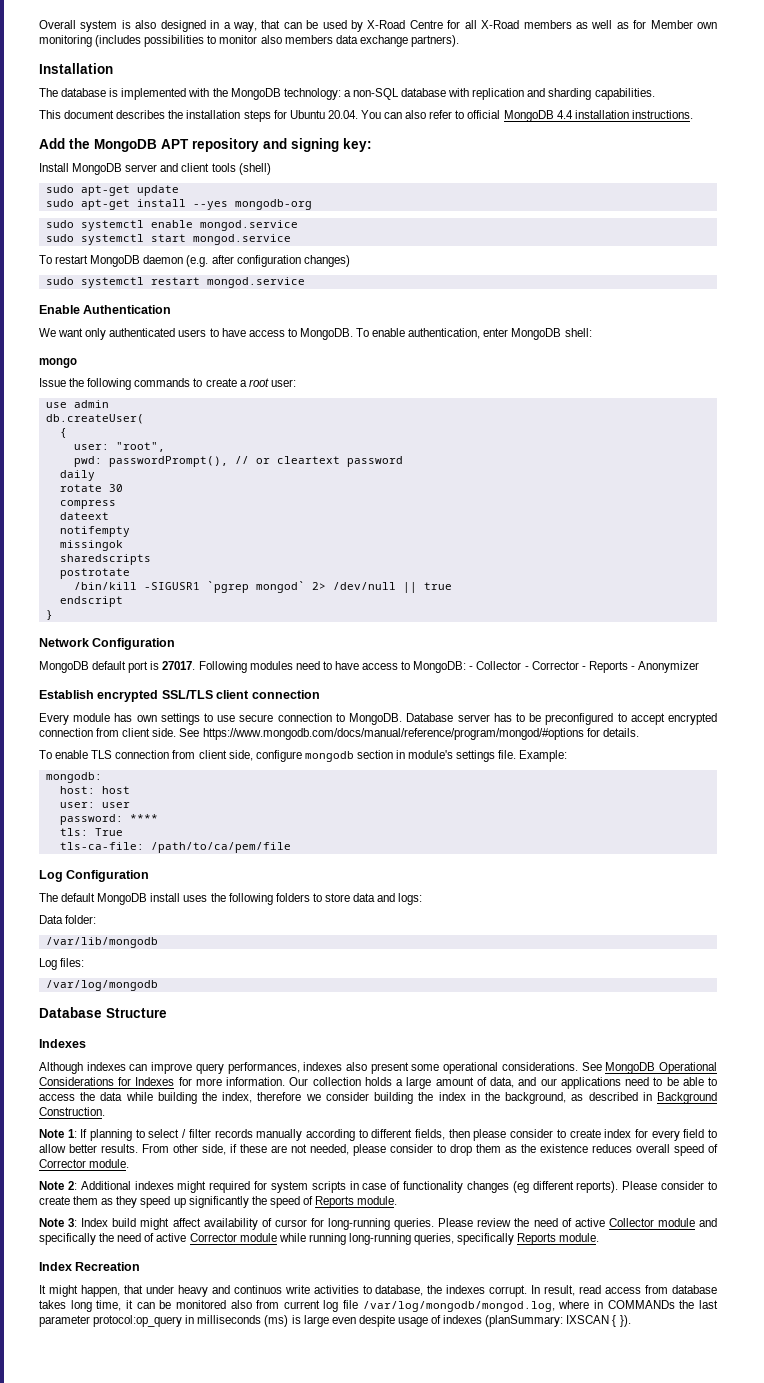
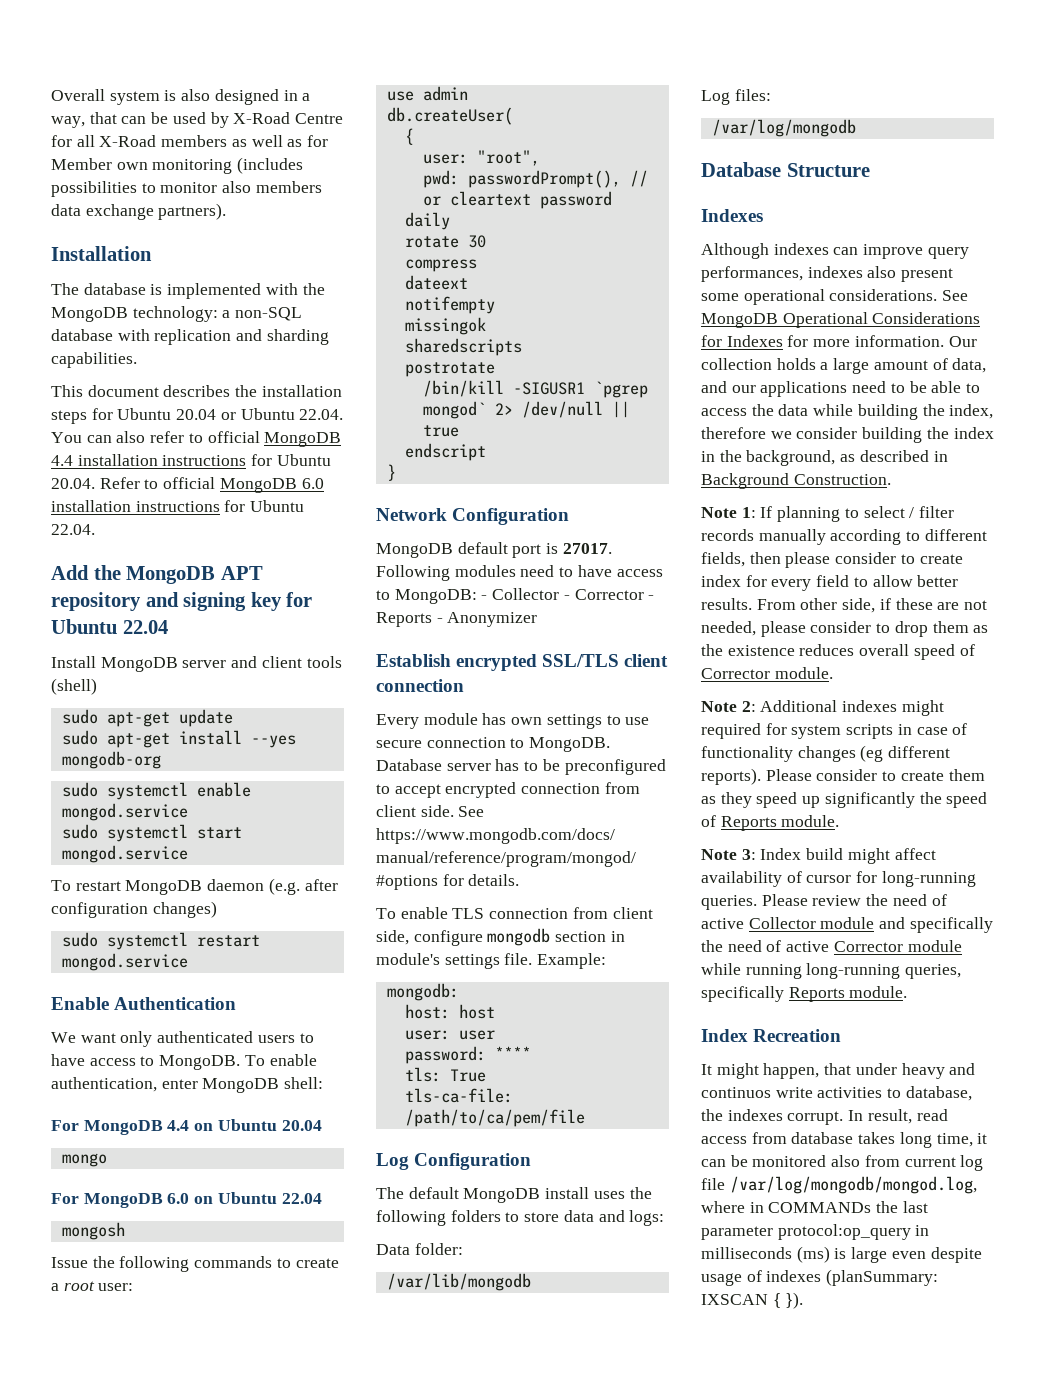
[327,110,358,119] 20.04. -> [176,408,344,420] 20.04 or Ubuntu 22.04.
[631,110,693,119] instructions. -> [162,454,331,466] [51,477,324,493] [51,500,305,512] [51,524,95,535] instructions for Ubuntu 20.04. Refer to official MongoDB 6.0 installation instructions for Ubuntu 22.04.
[343,138,372,152] key: -> [250,592,313,611] [51,619,168,634] key for Ubuntu 22.04
[39,358,77,368] mongo -> [51,1119,322,1135] [61,1153,107,1167] [51,1192,322,1208] [61,1222,125,1240] For MongoDB 4.4 on Ubuntu 20.04 // mongo // For MongoDB 6.0 on Ubuntu 22.04 // mongosh

